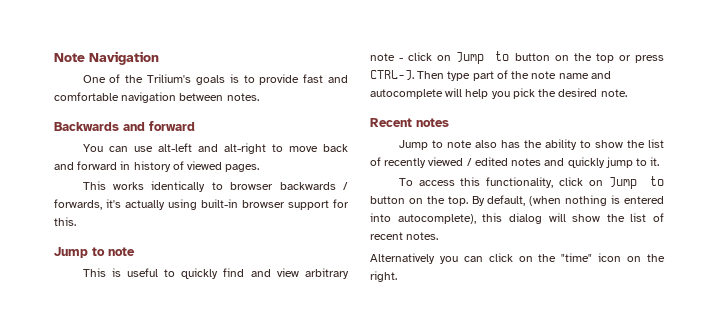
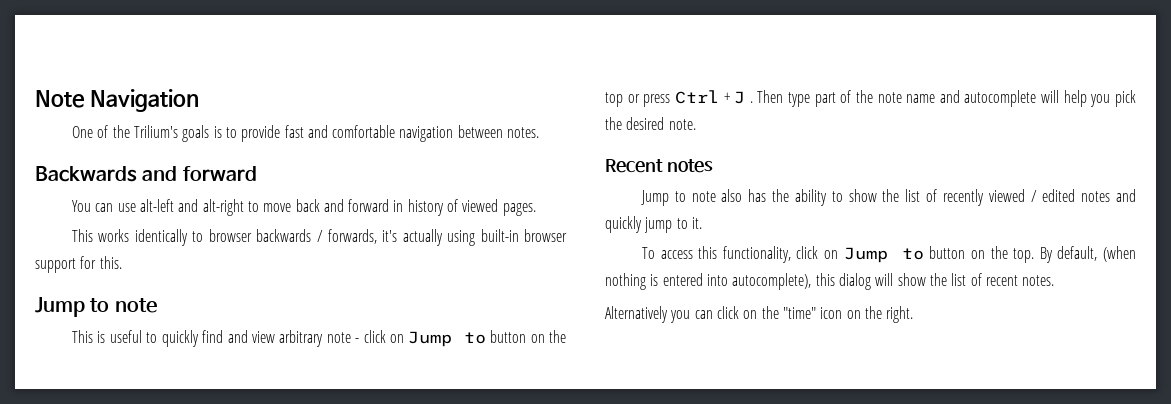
[370,70,414,80] CTRL-J. -> [674,90,753,104] Ctrl + J .

